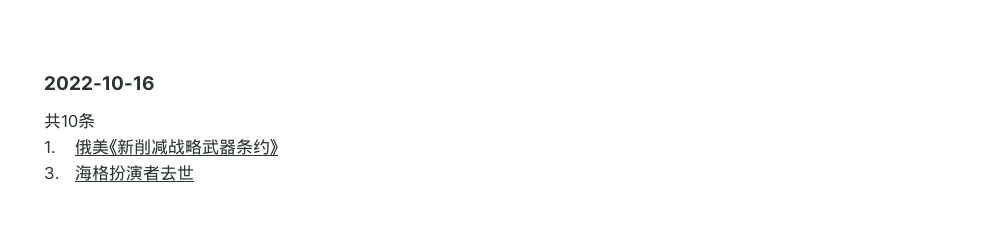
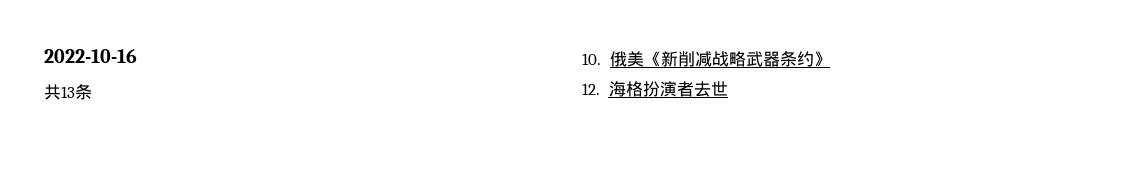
[61,114,78,128] 10 -> [61,86,75,98] 13
[44,140,55,154] 1. -> [582,53,601,65] 10.
[44,166,59,180] 3. -> [582,83,600,95] 12.

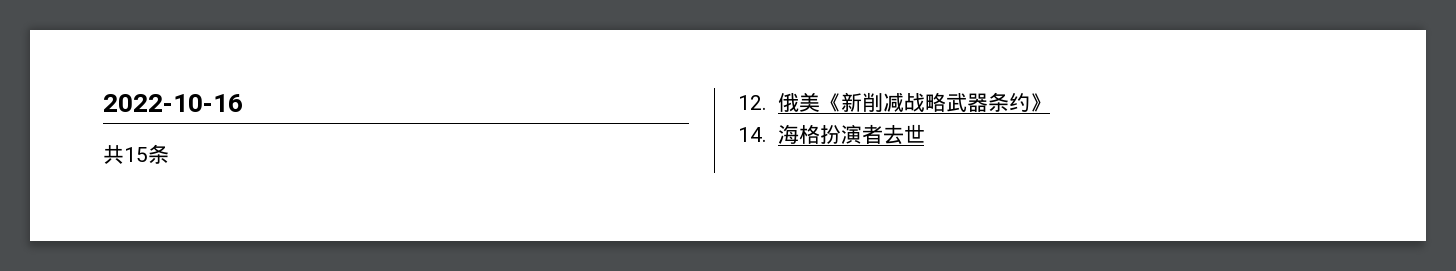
[61,86,75,98] 13 -> [124,147,148,162] 15
[582,53,601,65] 10. -> [738,95,767,110] 12.
[582,83,600,95] 12. -> [738,127,767,142] 14.

